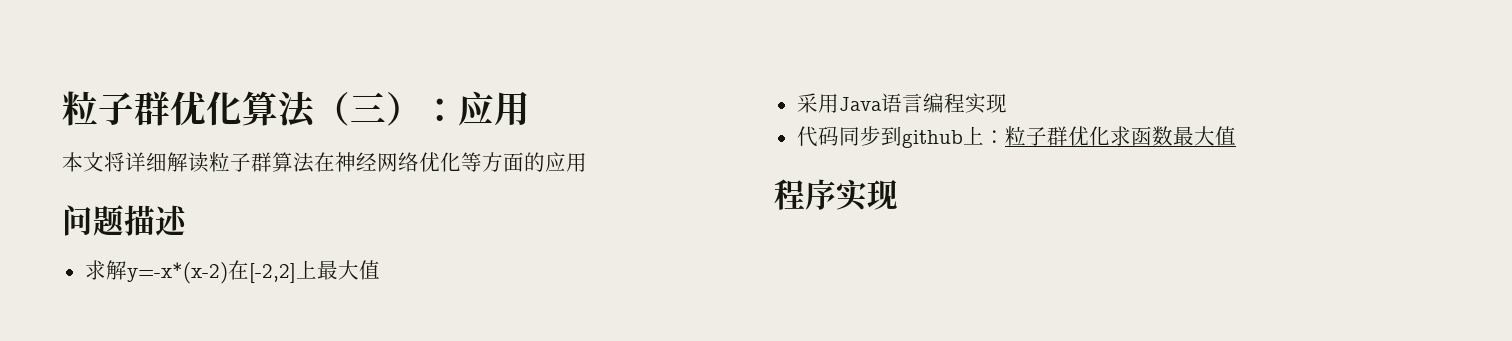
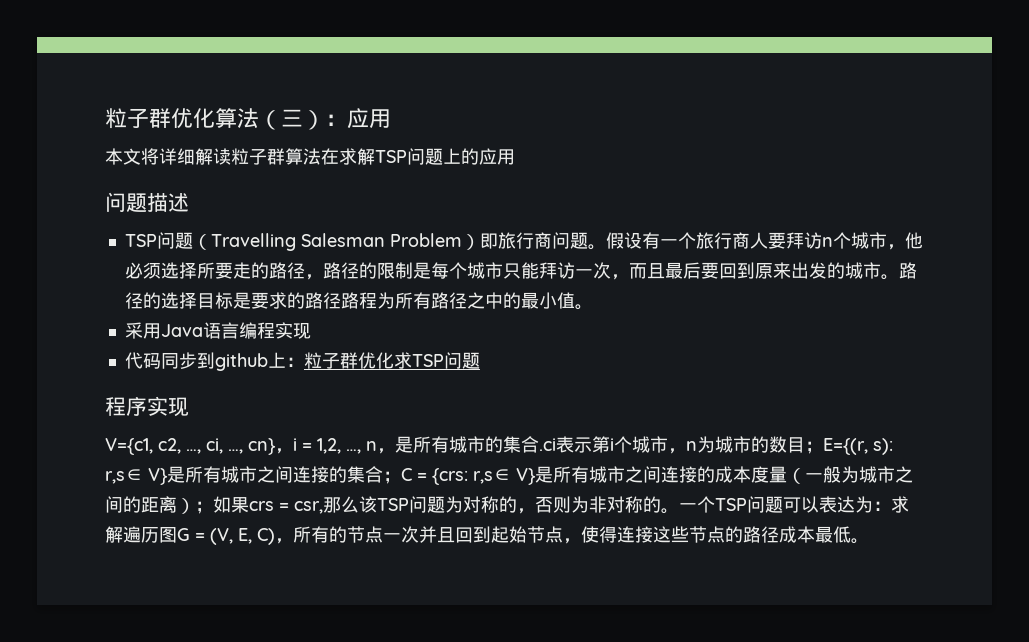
[335,152,524,172] 神经网络优化等方面 -> [339,148,461,165] 求解TSP问题上
[84,260,380,284] 求解y=-x*(x-2)在[-2,2]上最大值 -> [124,232,923,251] [124,262,917,280] [124,292,593,310] TSP问题（Travelling Salesman Problem）即旅行商问题。假设有一个旅行商人要拜访n个城市，他必须选择所要走的路径，路径的限制是每个城市只能拜访一次，而且最后要回到原来出发的城市。路径的选择目标是要求的路径路程为所有路径之中的最小值。
[1130,126,1236,146] 函数最大值 -> [411,352,480,369] TSP问题
(898, 195) none -> [105,436,893,455] [105,466,913,485] [105,496,909,514] [105,526,869,545] // V={c1, c2, …, ci, …, cn}，i = 1,2, …, n，是所有城市的集合.ci表示第i个城市，n为城市的数目；E={(r, s): r,s∈ V}是所有城市之间连接的集合；C = {crs: r,s∈ V}是所有城市之间连接的成本度量（一般为城市之间的距离）；如果crs = csr,那么该TSP问题为对称的，否则为非对称的。一个TSP问题可以表达为：求解遍历图G = (V, E, C)，所有的节点一次并且回到起始节点，使得连接这些节点的路径成本最低。

